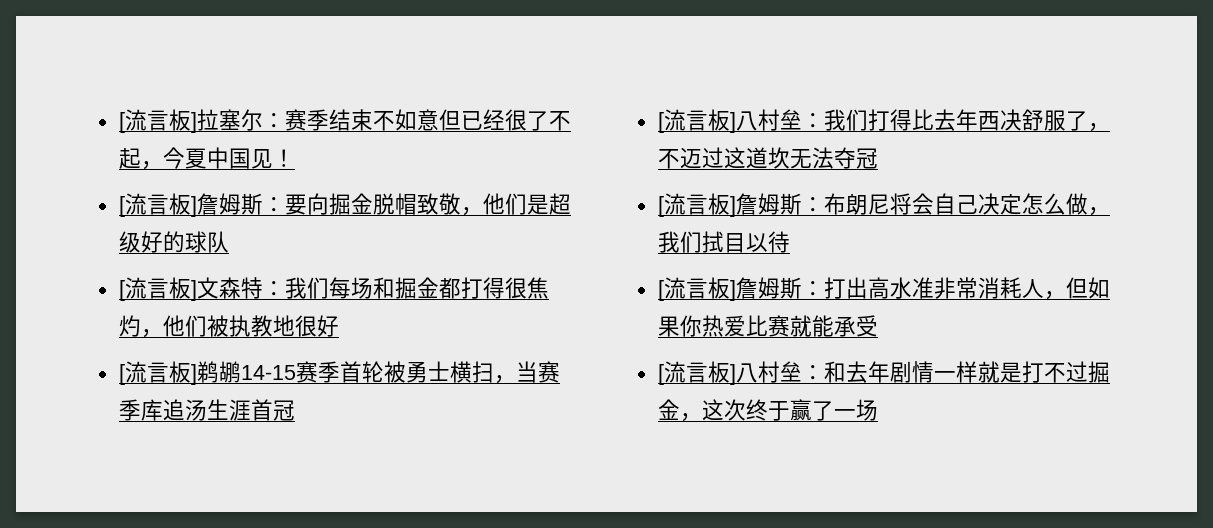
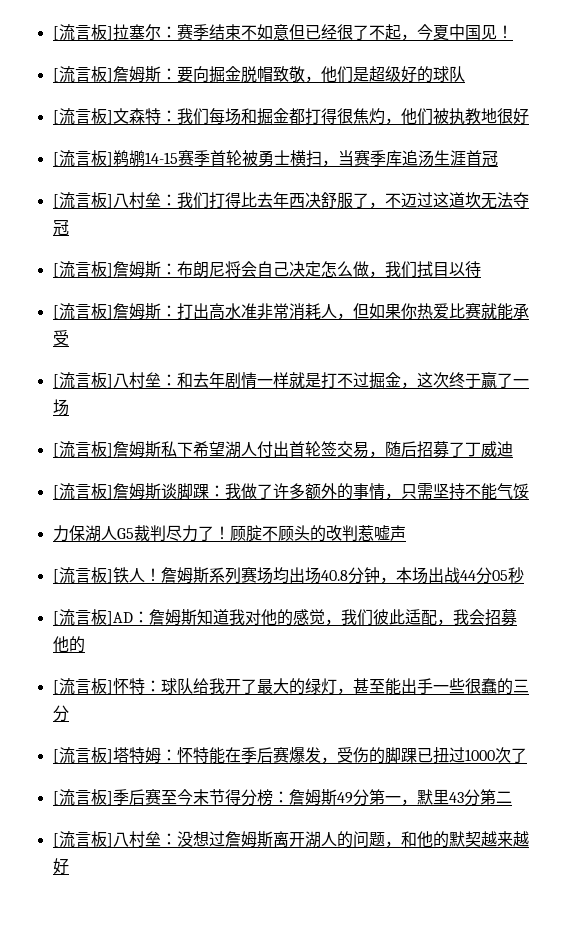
(878, 410) none -> [52,441,513,458] [52,483,529,500] [52,525,406,542] [52,566,524,584] [52,609,517,626] [52,636,85,653] [52,678,529,695] [52,705,69,722] [52,746,527,764] [52,788,512,806] [52,831,529,848] [52,858,69,875] // [流言板]詹姆斯私下希望湖人付出首轮签交易，随后招募了丁威迪 // [流言板]詹姆斯谈脚踝：我做了许多额外的事情，只需坚持不能气馁 // 力保湖人G5裁判尽力了！顾腚不顾头的改判惹嘘声 // [流言板]铁人！詹姆斯系列赛场均出场40.8分钟，本场出战44分05秒 // [流言板]AD：詹姆斯知道我对他的感觉，我们彼此适配，我会招募他的 // [流言板]怀特：球队给我开了最大的绿灯，甚至能出手一些很蠢的三分 // [流言板]塔特姆：怀特能在季后赛爆发，受伤的脚踝已扭过1000次了 // [流言板]季后赛至今末节得分榜：詹姆斯49分第一，默里43分第二 // [流言板]八村垒：没想过詹姆斯离开湖人的问题，和他的默契越来越好

